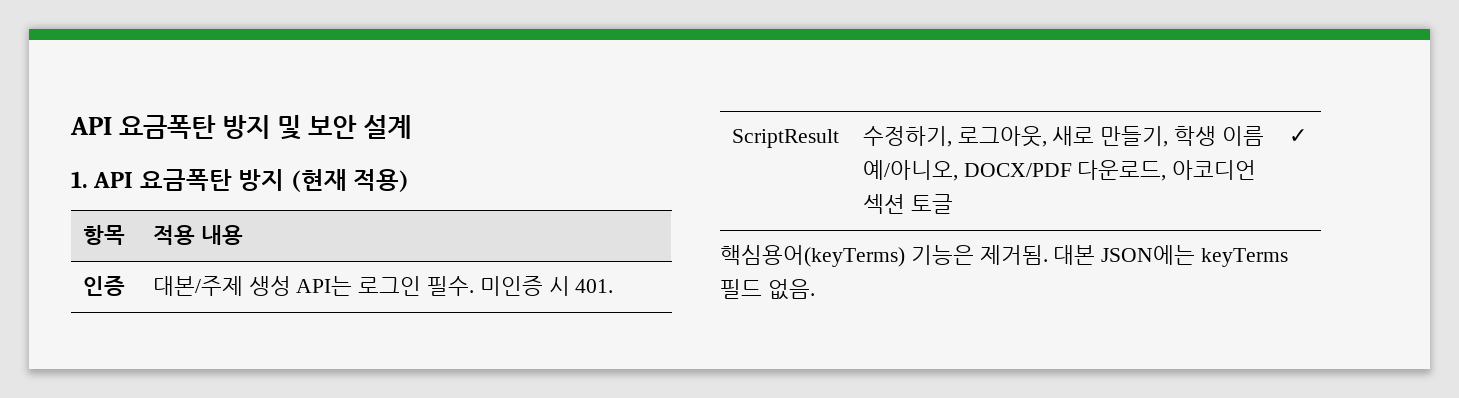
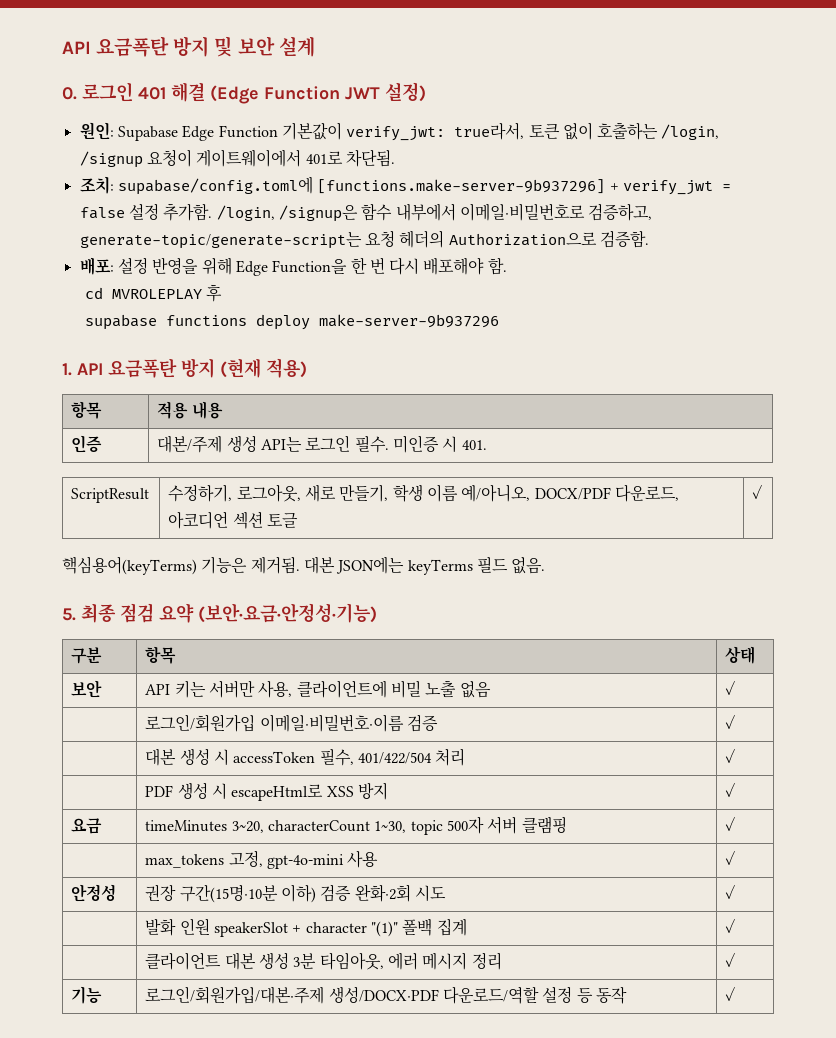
(412, 127) none -> [62,82,426,104] [79,122,720,141] [79,149,395,168] [79,176,731,195] [79,203,653,222] [79,230,649,249] [79,257,507,276] [84,284,223,302] [84,314,499,330] // 0. 로그인 401 해결 (Edge Function JWT 설정) // 원인: Supabase Edge Function 기본값이 verify_jwt: true라서, 토큰 없이 호출하는 /login, /signup 요청이 게이트웨이에서 401로 차단됨. // 조치: supabase/config.toml에 [functions.make-server-9b937296] + verify_jwt = false 설정 추가함. /login, /signup은 함수 내부에서 이메일·비밀번호로 검증하고, generate-topic/generate-script는 요청 헤더의 Authorization으로 검증함. // 배포: 설정 반영을 위해 Edge Function을 한 번 다시 배포해야 함. // cd MVROLEPLAY 후 // supabase functions deploy make-server-9b937296
(815, 289) none -> [62,603,377,623] [71,647,103,664] [145,646,177,664] [725,646,756,664] [71,680,103,698] [145,680,491,698] [725,680,736,695] [145,714,438,732] [725,714,736,729] [145,748,466,766] [725,748,736,763] [145,782,388,801] [725,782,736,797] [71,818,103,834] [145,816,567,835] [725,816,736,831] [145,850,379,869] [725,850,736,865] [71,884,117,902] [145,884,446,903] [725,884,736,899] [145,918,467,937] [725,918,736,933] [145,952,502,970] [725,952,736,967] [71,986,103,1004] [145,986,627,1004] [725,986,736,1001] // 5. 최종 점검 요약 (보안·요금·안정성·기능) // 구분 | 항목 | 상태 // 보안 | API 키는 서버만 사용, 클라이언트에 비밀 노출 없음 | ✓ // | 로그인/회원가입 이메일·비밀번호·이름 검증 | ✓ // | 대본 생성 시 accessToken 필수, 401/422/504 처리 | ✓ // | PDF 생성 시 escapeHtml로 XSS 방지 | ✓ // 요금 | timeMinutes 3~20, characterCount 1~30, topic 500자 서버 클램핑 | ✓ // | max_tokens 고정, gpt-4o-mini 사용 | ✓ // 안정성 | 권장 구간(15명·10분 이하) 검증 완화·2회 시도 | ✓ // | 발화 인원 speakerSlot + character "(1)" 폴백 집계 | ✓ // | 클라이언트 대본 생성 3분 타임아웃, 에러 메시지 정리 | ✓ // 기능 | 로그인/회원가입/대본·주제 생성/DOCX·PDF 다운로드/역할 설정 등 동작 | ✓

